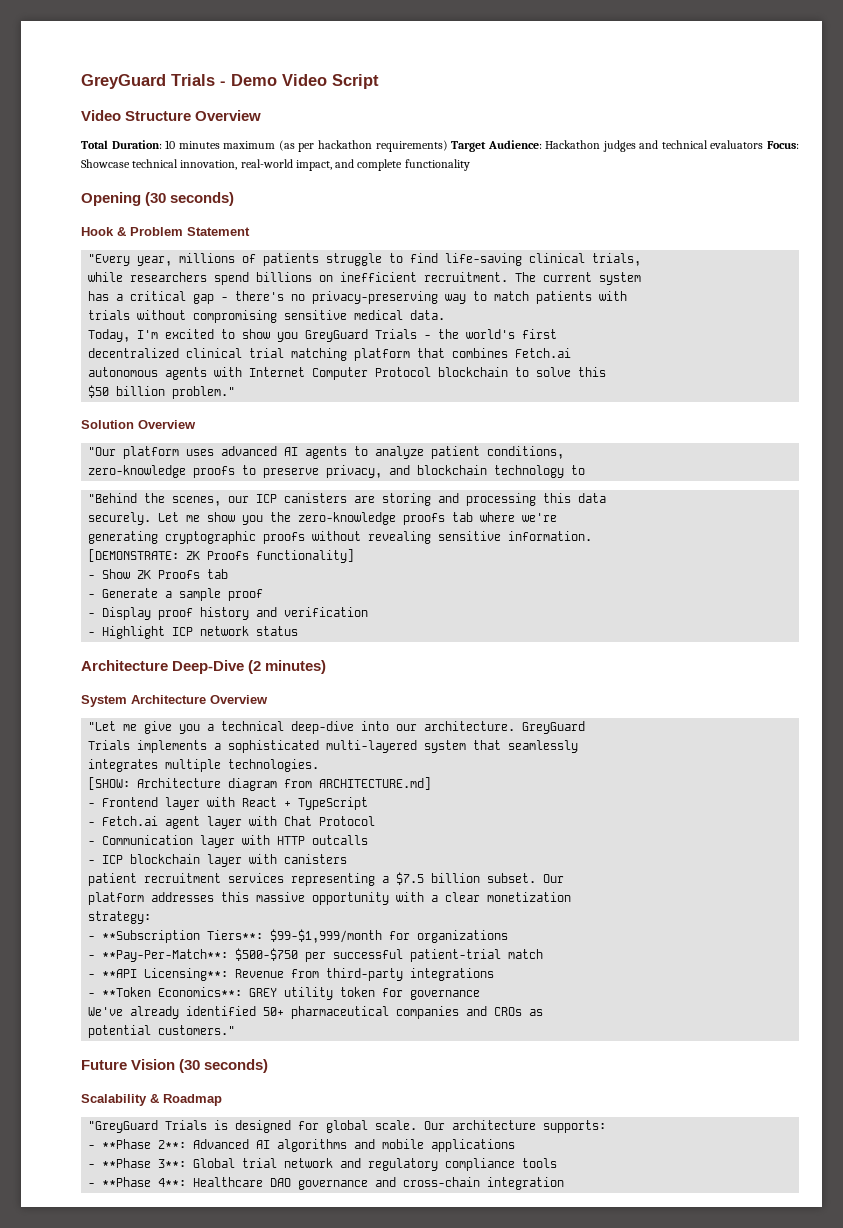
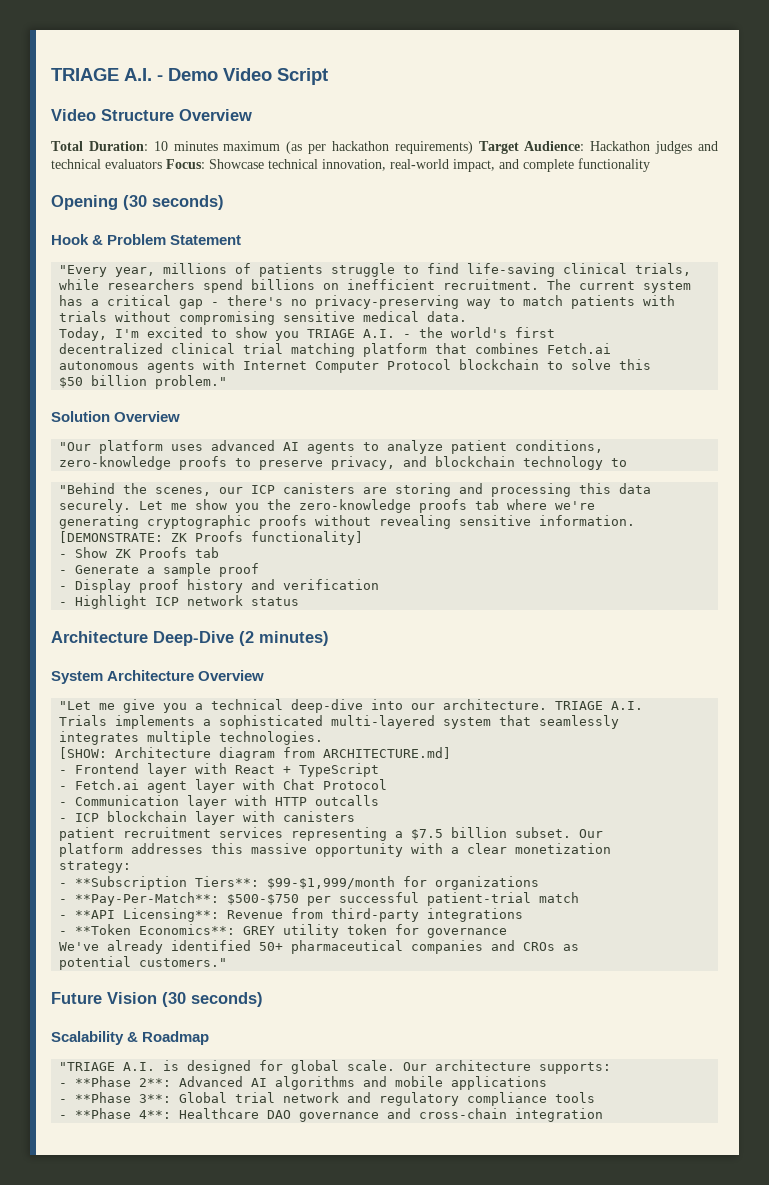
[81,74,215,89] GreyGuard Trials -> [51,68,152,81] TRIAGE A.I.
[305,329,418,342] GreyGuard Trials -> [307,329,396,338] TRIAGE A.I.
[522,721,586,734] GreyGuard -> [555,701,644,710] TRIAGE A.I.
[88,1120,208,1133] "GreyGuard Trials -> [59,1062,156,1071] "TRIAGE A.I.

